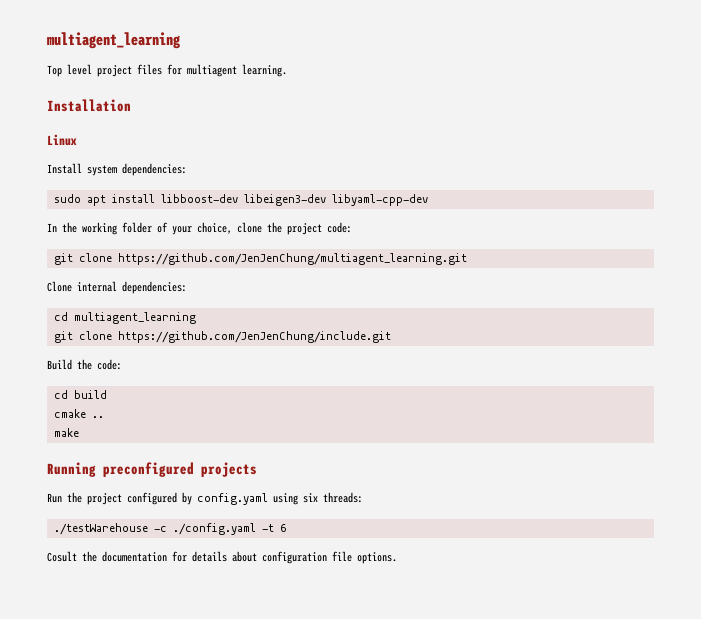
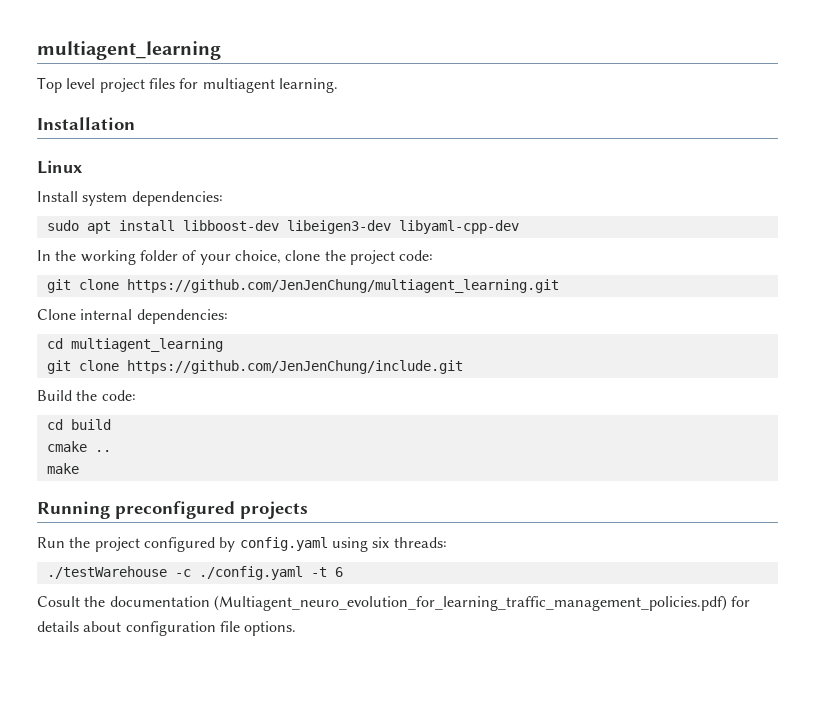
(167, 556) none -> [213,595,727,611] (Multiagent_neuro_evolution_for_learning_traffic_management_policies.pdf)

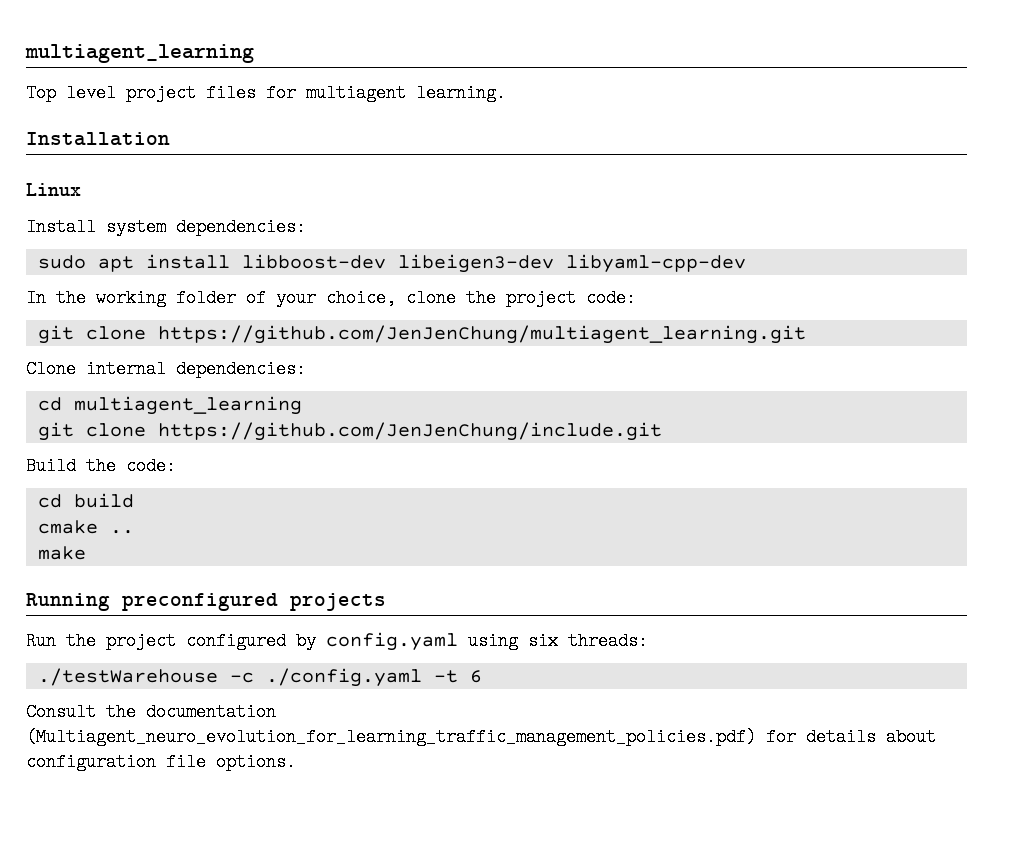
[37,596,80,607] Cosult -> [26,703,96,721] Consult

